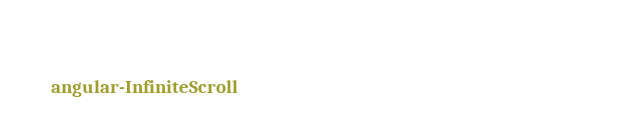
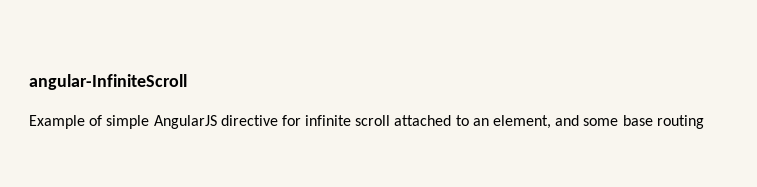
(238, 88) none -> [29,115,704,129] // Example of simple AngularJS directive for infinite scroll attached to an element, and some base routing

